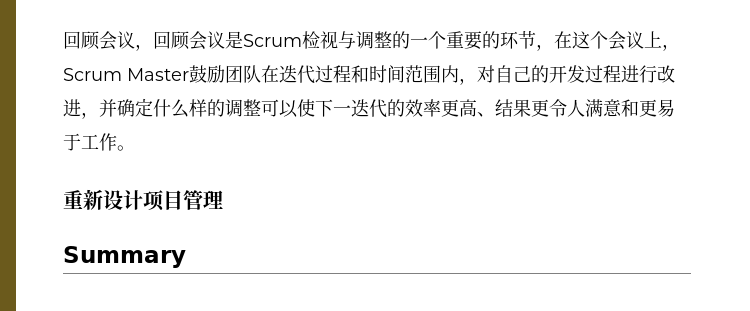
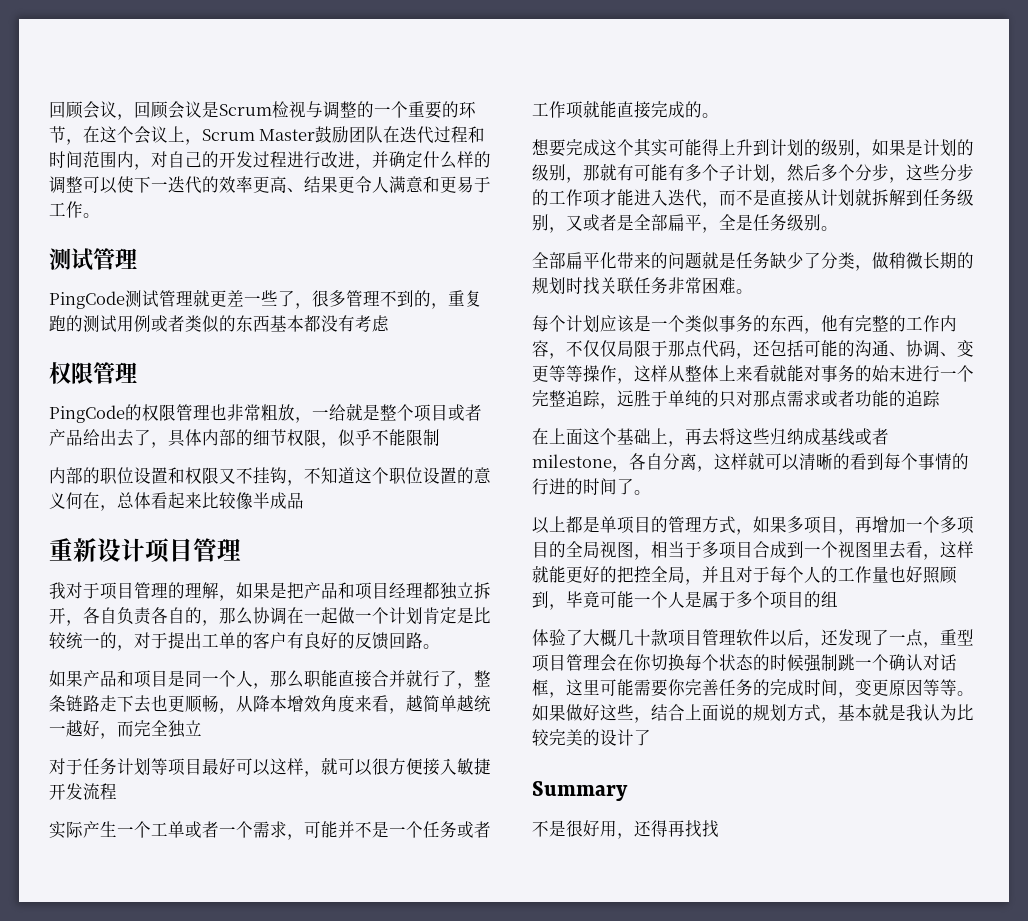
[63,189,223,211] [63,246,186,268] 重新设计项目管理 // Summary -> [49,248,137,271] [49,290,482,309] [49,315,389,333] [49,362,137,384] [49,404,482,423] [49,429,440,448] [49,467,491,486] [49,492,304,511] [49,538,241,563] [49,582,491,601] [49,607,491,626] [49,632,440,651] [49,670,491,689] [49,695,491,714] [49,720,202,739] [49,758,491,777] [49,783,117,800] [49,821,491,840] [532,101,719,119] [532,139,974,158] [532,163,974,183] [532,189,974,208] [532,214,838,233] [532,252,974,271] [532,277,753,295] [532,315,957,334] [532,340,974,359] [532,365,974,384] [532,390,940,409] [532,428,889,447] [532,453,969,472] [532,478,651,495] [532,516,974,535] [532,541,974,560] [532,566,957,585] [532,591,838,610] [532,629,974,648] [532,654,957,672] [532,679,974,698] [532,704,974,723] [532,729,651,746] [532,781,628,801] [532,820,719,839] 测试管理 // PingCode测试管理就更差一些了，很多管理不到的，重复跑的测试用例或者类似的东西基本都没有考虑 // 权限管理 // PingCode的权限管理也非常粗放，一给就是整个项目或者产品给出去了，具体内部的细节权限，似乎不能限制 // 内部的职位设置和权限又不挂钩，不知道这个职位设置的意义何在，总体看起来比较像半成品 // 重新设计项目管理 // 我对于项目管理的理解，如果是把产品和项目经理都独立拆开，各自负责各自的，那么协调在一起做一个计划肯定是比较统一的，对于提出工单的客户有良好的反馈回路。 // 如果产品和项目是同一个人，那么职能直接合并就行了，整条链路走下去也更顺畅，从降本增效角度来看，越简单越统一越好，而完全独立 // 对于任务计划等项目最好可以这样，就可以很方便接入敏捷开发流程 // 实际产生一个工单或者一个需求，可能并不是一个任务或者工作项就能直接完成的。 // 想要完成这个其实可能得上升到计划的级别，如果是计划的级别，那就有可能有多个子计划，然后多个分步，这些分步的工作项才能进入迭代，而不是直接从计划就拆解到任务级别，又或者是全部扁平，全是任务级别。 // 全部扁平化带来的问题就是任务缺少了分类，做稍微长期的规划时找关联任务非常困难。 // 每个计划应该是一个类似事务的东西，他有完整的工作内容，不仅仅局限于那点代码，还包括可能的沟通、协调、变更等等操作，这样从整体上来看就能对事务的始末进行一个完整追踪，远胜于单纯的只对那点需求或者功能的追踪 // 在上面这个基础上，再去将这些归纳成基线或者milestone，各自分离，这样就可以清晰的看到每个事情的行进的时间了。 // 以上都是单项目的管理方式，如果多项目，再增加一个多项目的全局视图，相当于多项目合成到一个视图里去看，这样就能更好的把控全局，并且对于每个人的工作量也好照顾到，毕竟可能一个人是属于多个项目的组 // 体验了大概几十款项目管理软件以后，还发现了一点，重型项目管理会在你切换每个状态的时候强制跳一个确认对话框，这里可能需要你完善任务的完成时间，变更原因等等。如果做好这些，结合上面说的规划方式，基本就是我认为比较完美的设计了 // Summary // 不是很好用，还得再找找

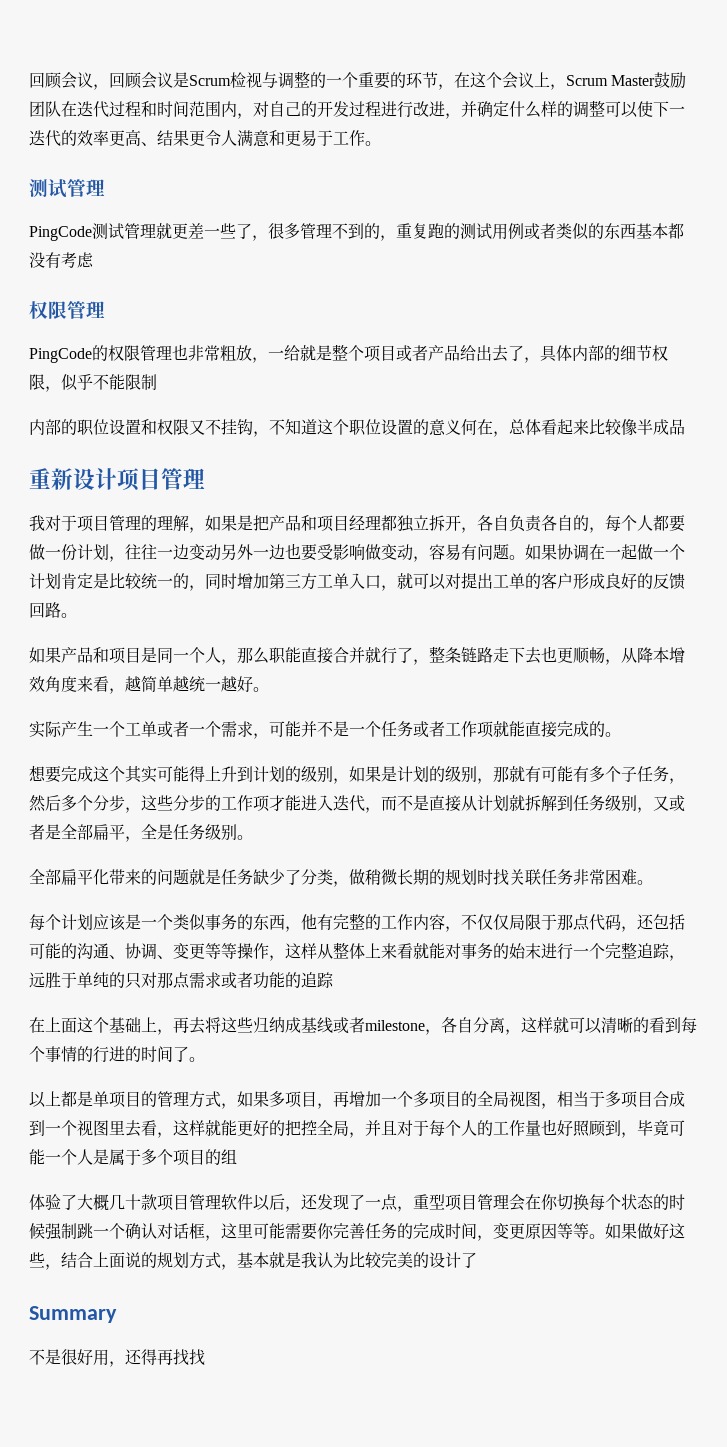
[219,607,253,625] 那么 -> [605,515,685,532] [29,543,557,562] 每个人都要做一份计划，往往一边变动另外一边也要受影响做变动，容易有问题。如果
[134,632,168,649] 对于 -> [205,573,461,591] 同时增加第三方工单入口，就可以对
[287,632,304,649] 有 -> [573,573,605,589] 形成
[100,720,202,739] [49,758,491,777] [49,783,117,800] ，而完全独立 // 对于任务计划等项目最好可以这样，就可以很方便接入敏捷开发流程 -> [253,687,269,692] 。
[736,164,770,182] 计划 -> [637,766,669,782] 任务

